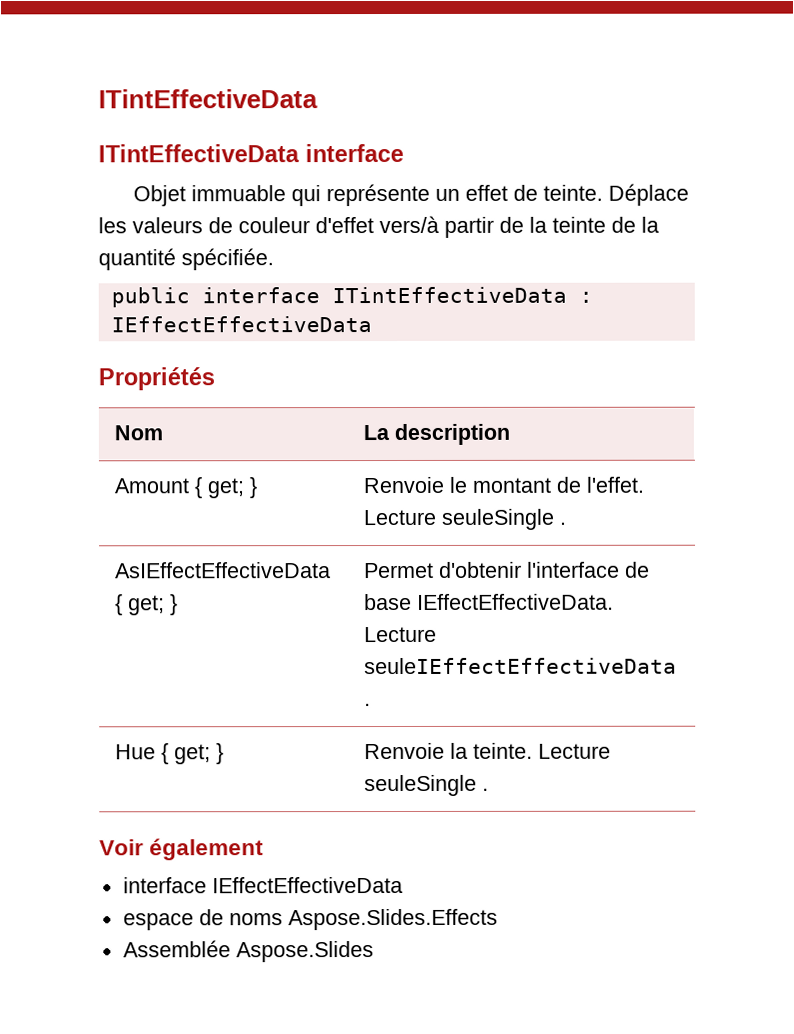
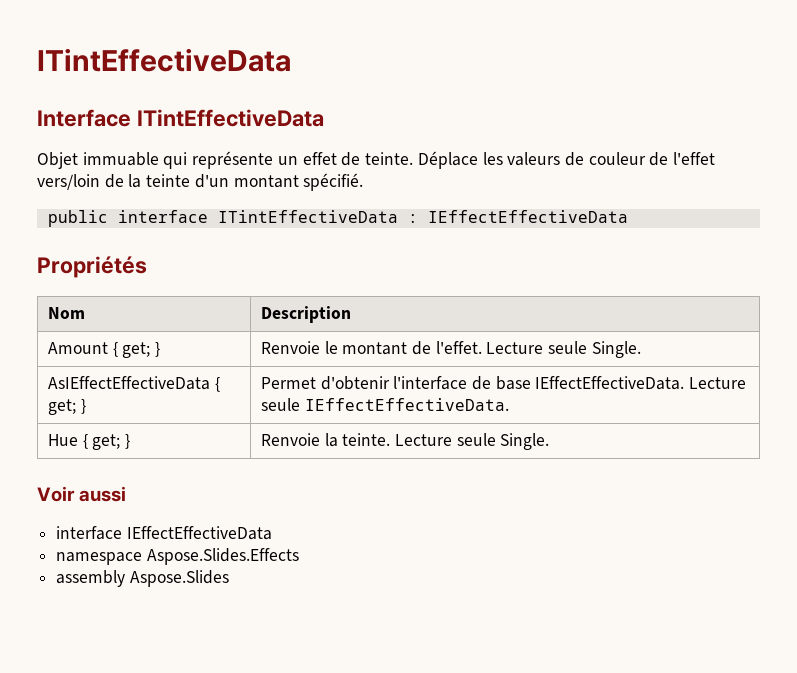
[98,89,318,109] [98,143,404,163] ITintEffectiveData // ITintEffectiveData interface -> [37,48,291,72] [37,109,324,127] ITintEffectiveData // Interface ITintEffectiveData
[315,215,659,238] [98,248,274,271] d'effet vers/à partir de la teinte de la quantité spécifiée. -> [649,152,716,166] [37,173,364,191] de l'effet vers/loin de la teinte d'un montant spécifié.
[363,423,511,446] La description -> [260,306,351,323] Description
[441,508,568,530] seuleSingle . -> [548,341,641,358] seule Single.
[364,657,678,675] [364,703,372,707] seuleIEffectEffectiveData . -> [260,398,509,411] seule IEffectEffectiveData.
[364,774,490,797] seuleSingle . -> [456,433,550,450] seule Single.
[149,838,265,861] également -> [79,486,127,502] aussi
[122,909,283,931] espace de noms -> [56,552,143,565] namespace
[122,940,231,958] Assemblée -> [56,570,126,587] assembly

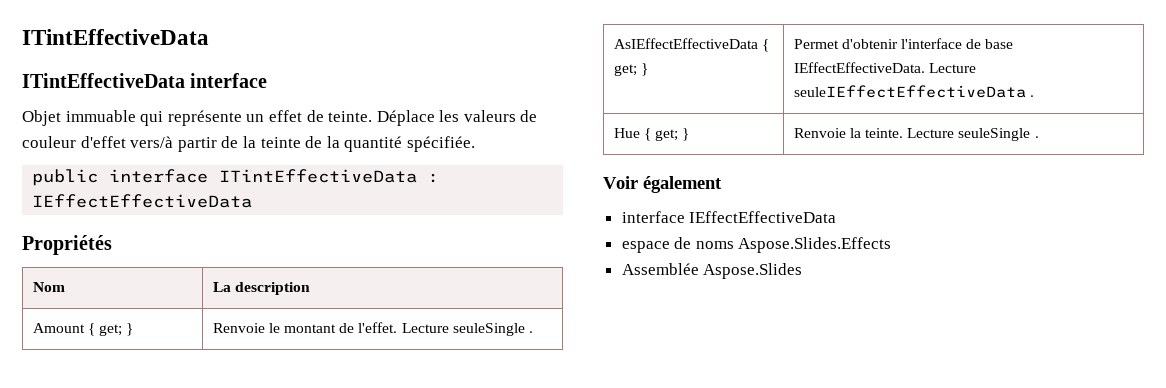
[37,48,291,72] [37,109,324,127] ITintEffectiveData // Interface ITintEffectiveData -> [22,29,209,45] [22,73,268,88] ITintEffectiveData // ITintEffectiveData interface
[649,152,716,166] [37,173,364,191] de l'effet vers/loin de la teinte d'un montant spécifié. -> [80,136,475,152] d'effet vers/à partir de la teinte de la quantité spécifiée.
[260,306,351,323] Description -> [212,282,310,295] La description
[548,341,641,358] seule Single. -> [452,323,533,336] seuleSingle .
[260,398,509,411] seule IEffectEffectiveData. -> [793,85,1034,98] seuleIEffectEffectiveData .
[456,433,550,450] seule Single. -> [958,128,1039,141] seuleSingle .
[79,486,127,502] aussi -> [643,176,722,193] également
[56,552,143,565] namespace -> [621,237,734,253] espace de noms
[56,570,126,587] assembly -> [621,263,699,275] Assemblée

